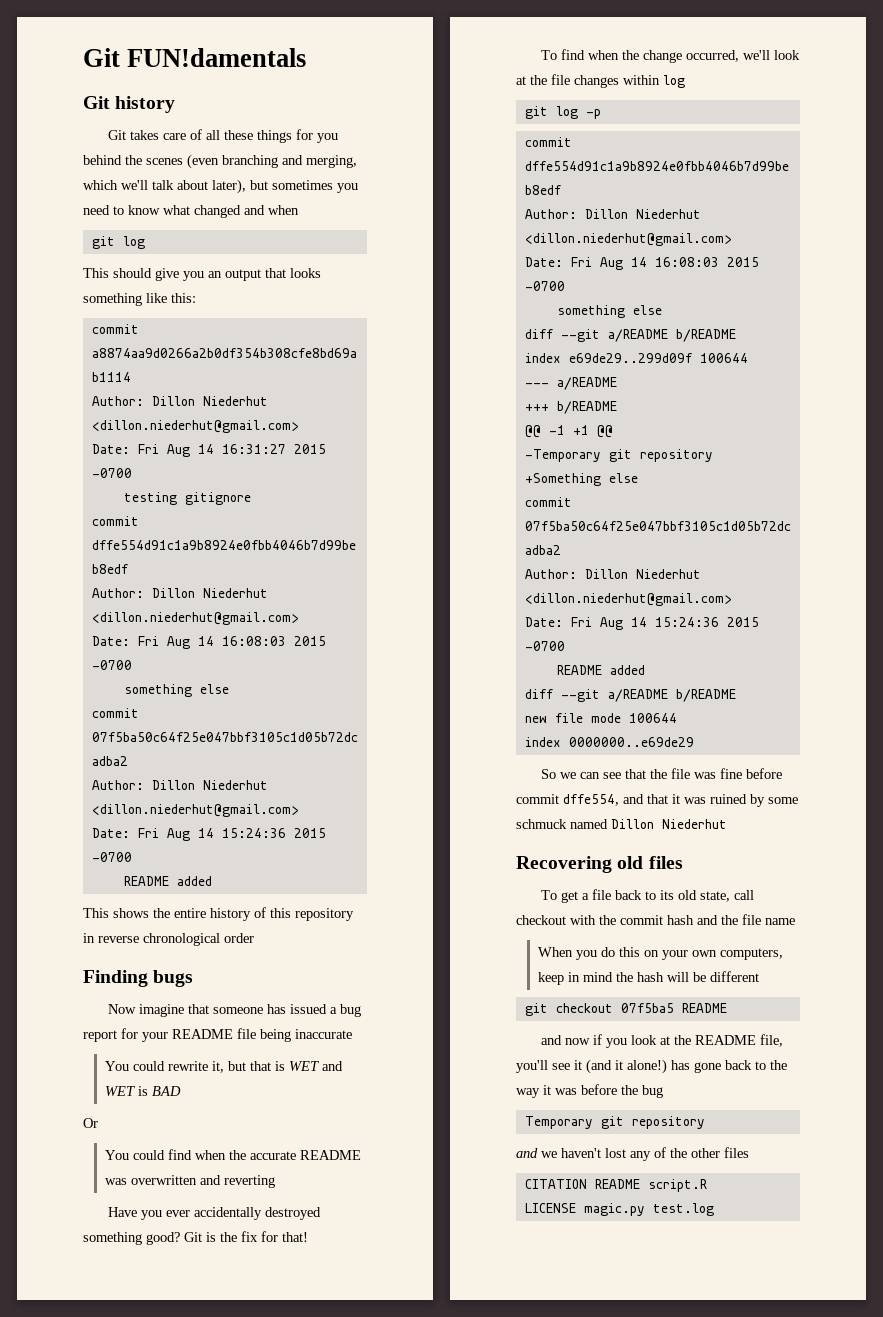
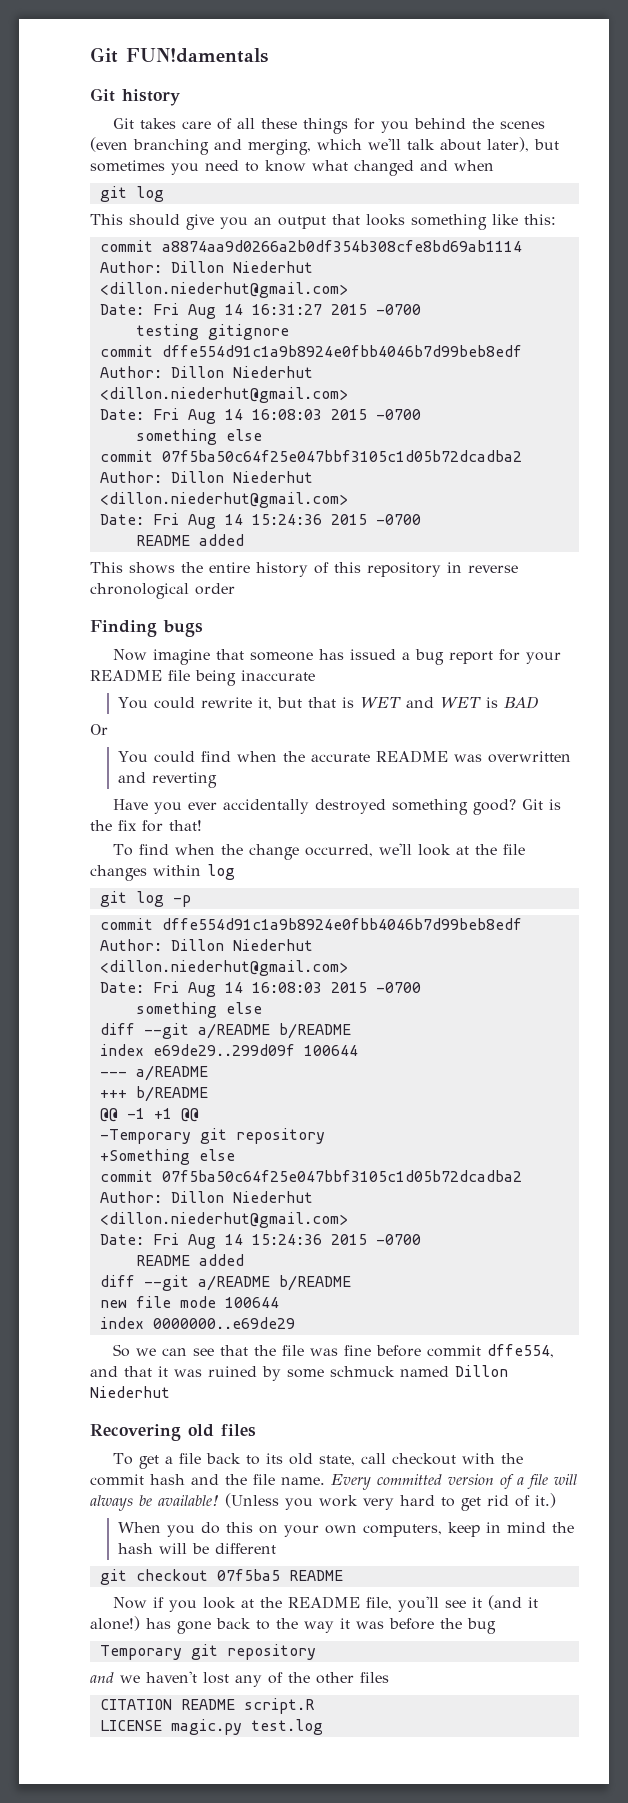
[765,918,795,925] name -> [281,1474,577,1490] [90,1493,556,1511] name. Every committed version of a file will always be available! (Unless you work very hard to get rid of it.)
[541,1035,591,1045] and now -> [112,1597,147,1609] Now

